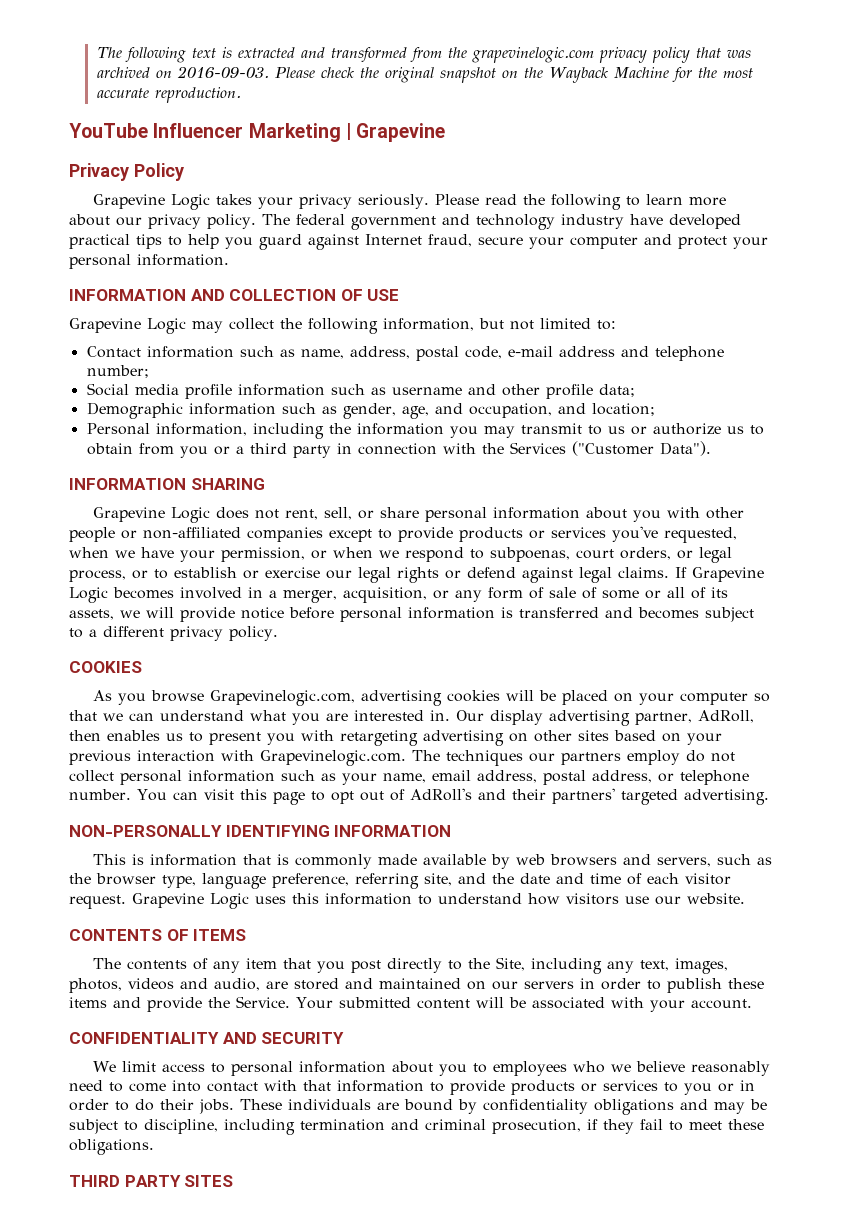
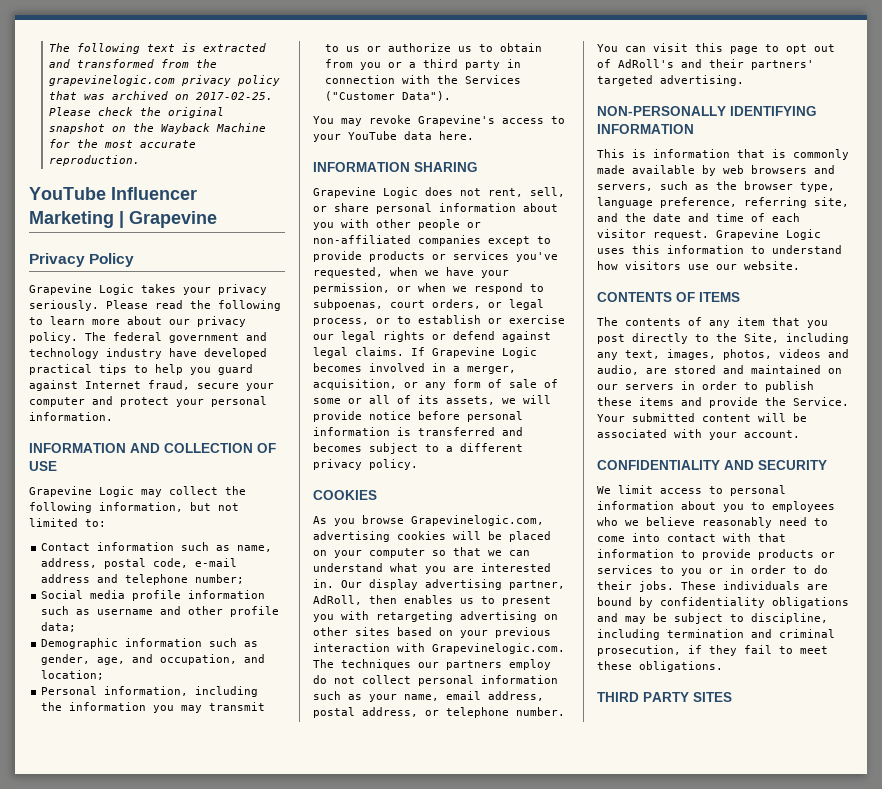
[176,66,269,78] 2016-09-03. -> [196,92,274,100] 2017-02-25.
(711, 448) none -> [313,115,565,126] [313,131,474,142] // You may revoke Grapevine's access to your YouTube data here.

